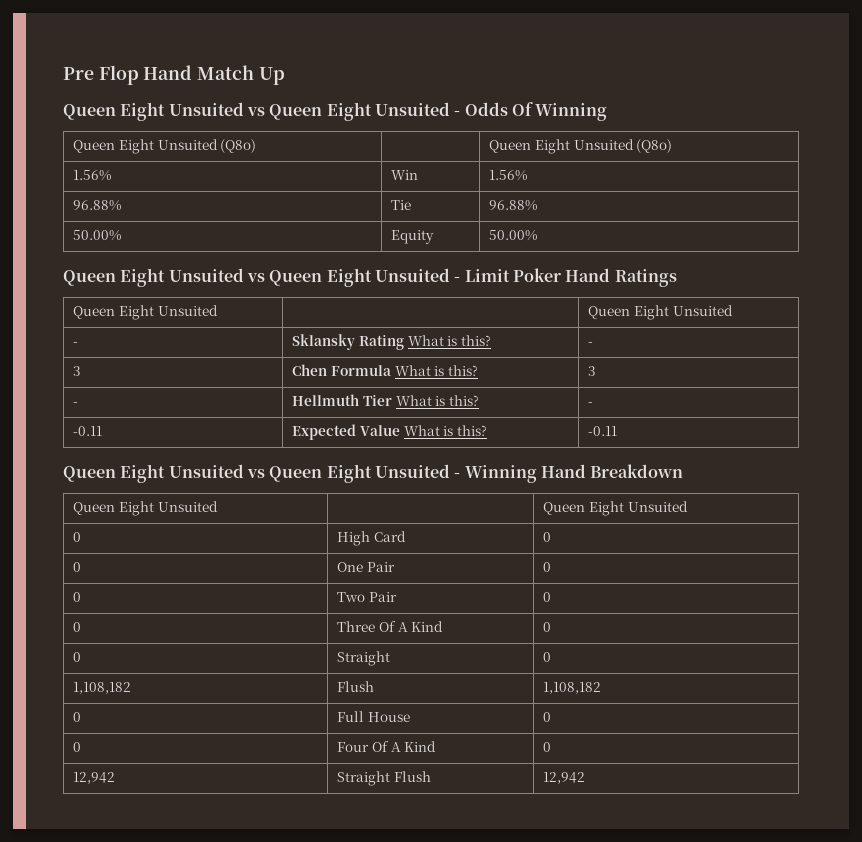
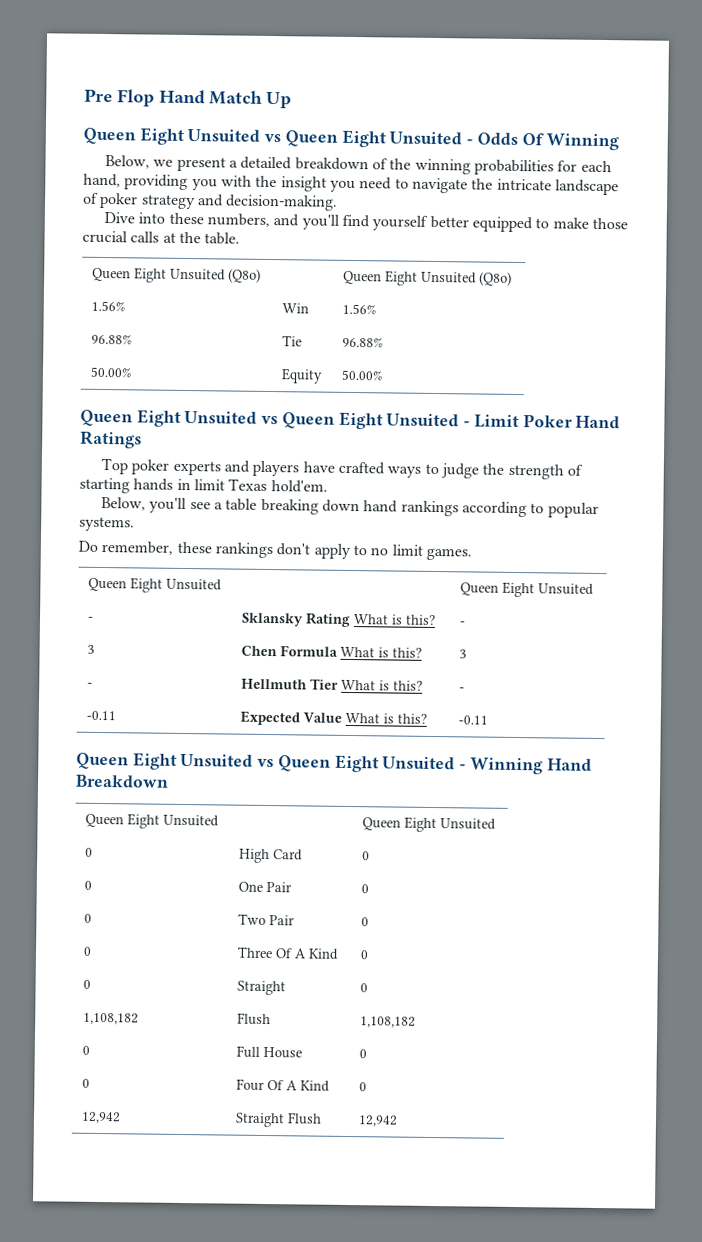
(608, 112) none -> [105,155,612,176] [83,173,619,196] [83,192,339,211] [104,212,628,233] [82,230,241,245] // Below, we present a detailed breakdown of the winning probabilities for each hand, providing you with the insight you need to navigate the intricate landscape of poker strategy and decision-making. // Dive into these numbers, and you'll find yourself better equipped to make those crucial calls at the table.
(677, 278) none -> [101,457,583,480] [79,477,328,494] [101,496,599,518] [79,516,135,532] [78,540,472,561] // Top poker experts and players have crafted ways to judge the strength of starting hands in limit Texas hold'em. // Below, you'll see a table breaking down hand rankings according to popular systems. // Do remember, these rankings don't apply to no limit games.

